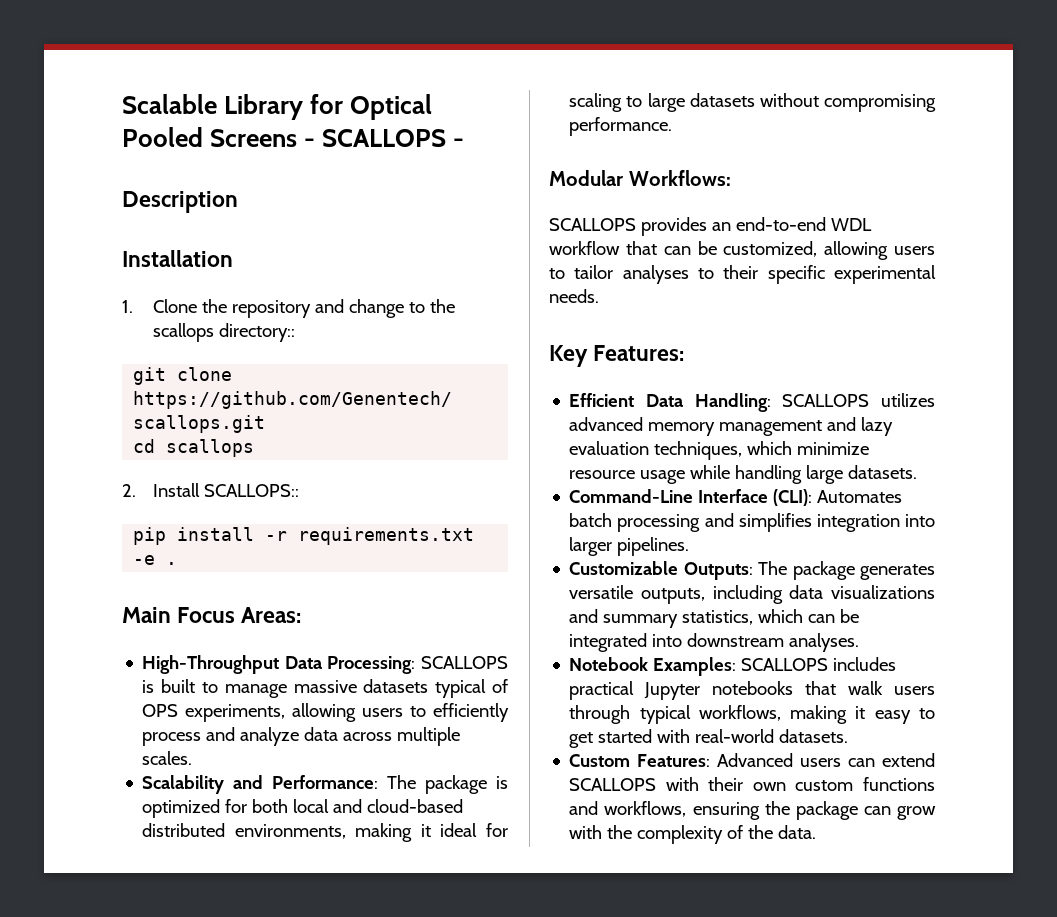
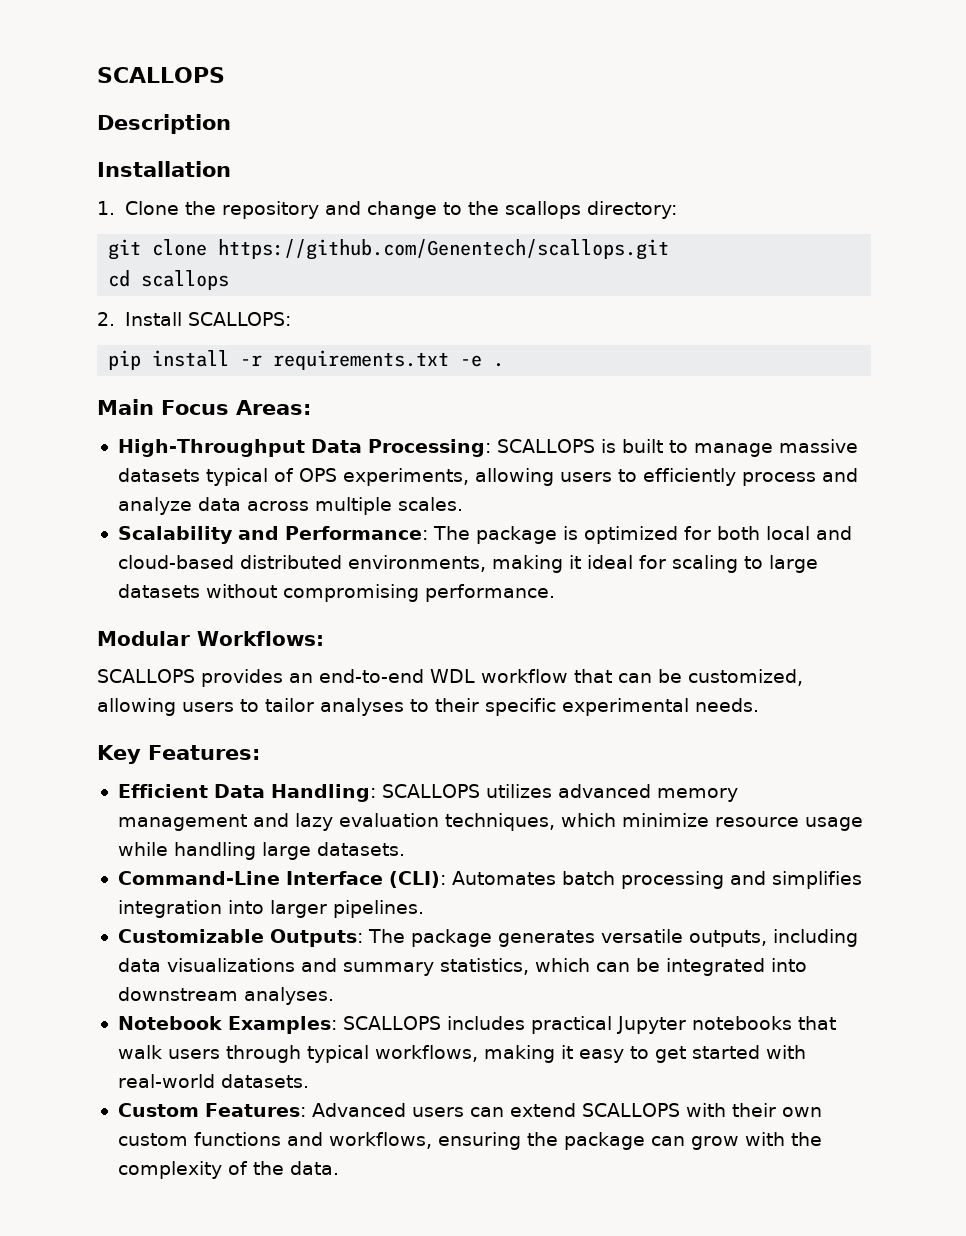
[122,94,433,120] [122,127,465,147] Scalable Library for Optical Pooled Screens - SCALLOPS - -> [97,67,225,83] SCALLOPS
[218,323,295,342] directory:: -> [586,201,678,219] directory:
[203,484,299,497] SCALLOPS:: -> [187,312,292,326] SCALLOPS:

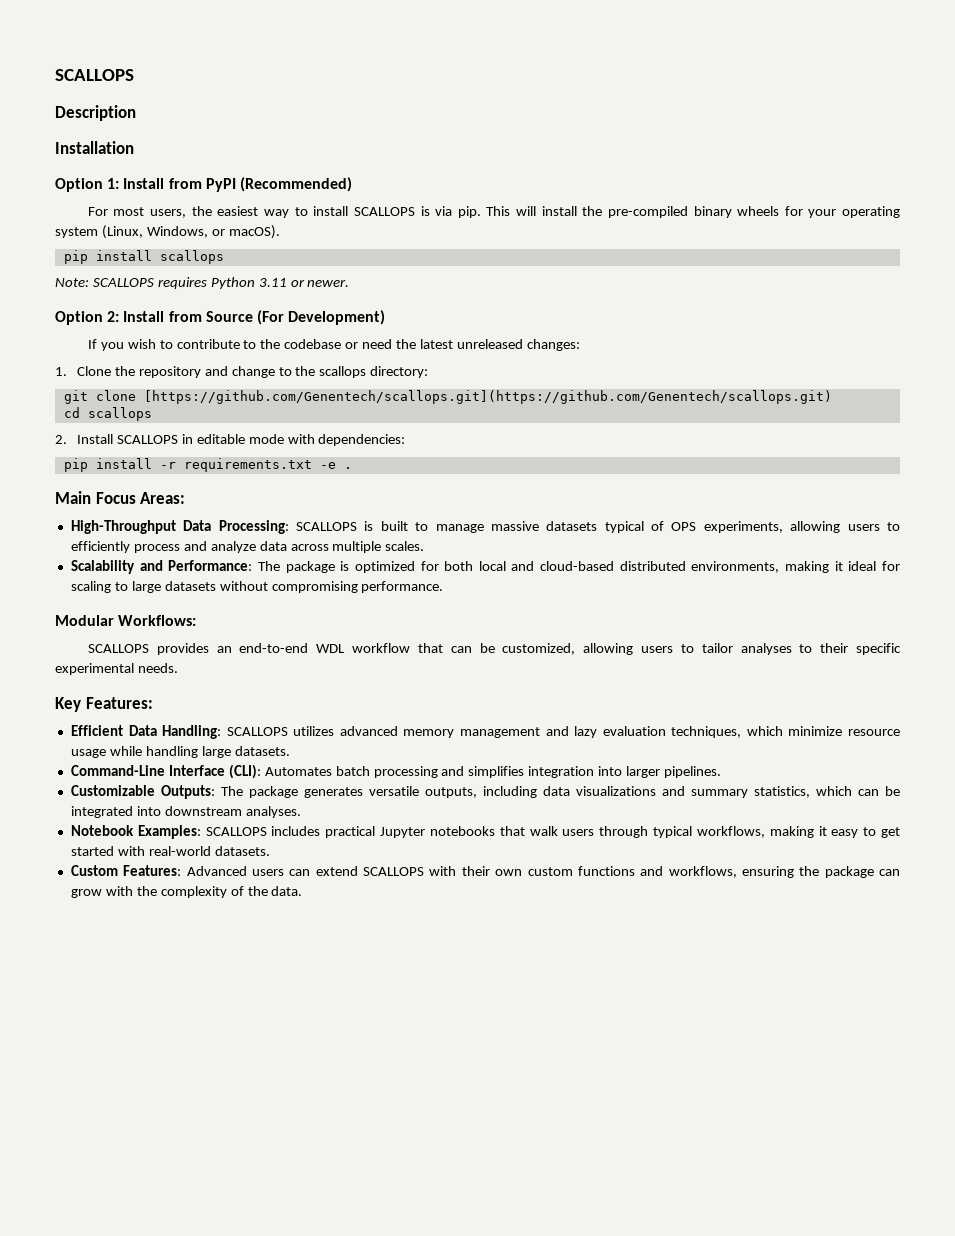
(231, 169) none -> [55,177,352,192] [87,206,900,218] [55,225,280,239] [63,250,224,264] [55,277,350,289] [55,310,386,325] [87,339,580,351] // Option 1: Install from PyPI (Recommended) // For most users, the easiest way to install SCALLOPS is via pip. This will install the pre-compiled binary wheels for your operating system (Linux, Windows, or macOS). // pip install scallops // Note: SCALLOPS requires Python 3.11 or newer. // Option 2: Install from Source (For Development) // If you wish to contribute to the codebase or need the latest unreleased changes:
[218,239,670,260] https://github.com/Genentech/scallops.git -> [143,390,832,404] [https://github.com/Genentech/scallops.git](https://github.com/Genentech/scallops.git)
[187,312,292,326] SCALLOPS: -> [116,434,406,446] SCALLOPS in editable mode with dependencies:

